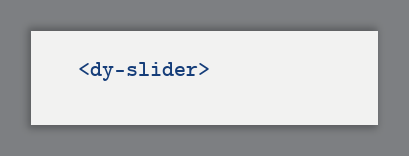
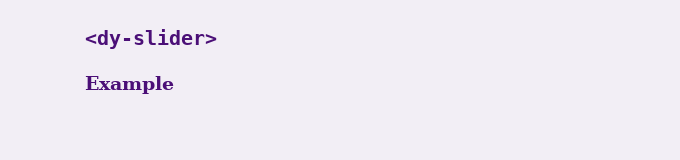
(210, 71) none -> [85,76,174,94] // Example

